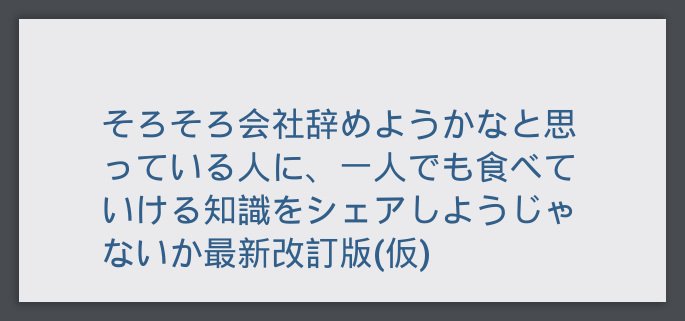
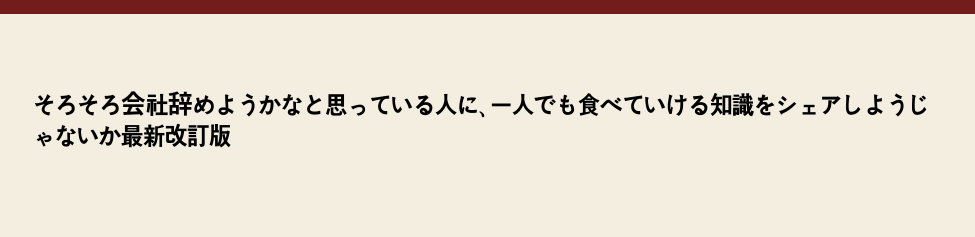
[373,237,431,273] (仮) -> (231, 136) none

